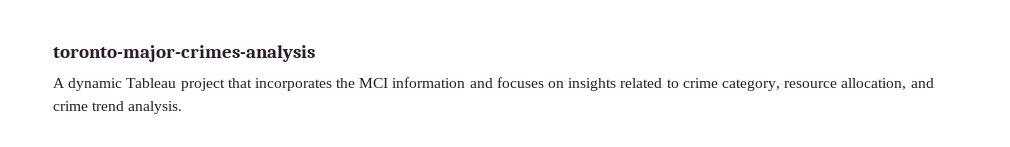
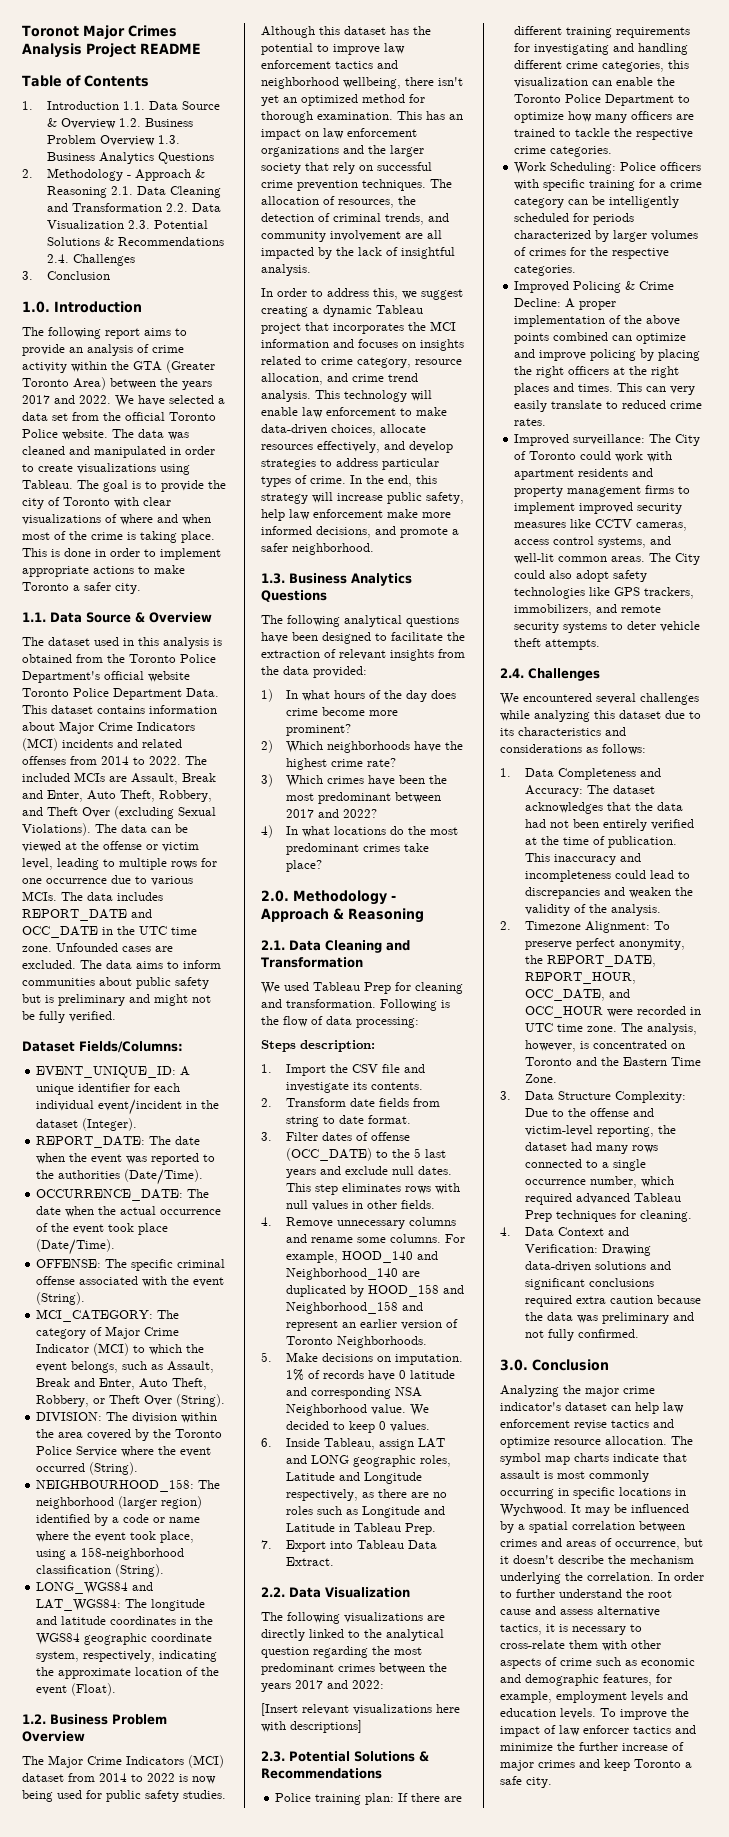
[53,45,315,62] [53,78,65,88] toronto-major-crimes-analysis // A -> [22,25,177,40] [22,43,201,58] [22,75,149,87] [22,101,220,110] [46,118,193,129] [46,135,180,146] [46,152,214,164] [22,168,205,181] [46,186,221,198] [46,203,221,212] [46,220,208,229] [46,237,224,246] [46,254,135,266] [22,271,110,280] [22,301,142,313] [22,327,187,339] [22,344,184,356] [22,360,215,373] [22,377,212,390] [22,395,225,407] [22,412,216,421] [22,429,189,440] [22,446,215,458] [22,463,190,475] [22,480,226,492] [22,497,171,509] [22,514,211,525] [22,531,215,543] [22,548,221,560] [22,565,185,577] [22,582,141,594] [22,612,212,623] [22,637,222,649] [22,654,216,663] [22,671,190,683] [22,688,219,700] [22,705,217,714] [22,721,195,734] [22,738,182,751] [22,756,207,765] [22,772,216,785] [22,790,212,802] [22,806,216,819] [22,823,188,836] [22,841,199,852] [22,858,217,870] [22,875,193,886] [22,891,163,901] [22,909,152,921] [22,926,197,938] [22,943,173,952] [22,960,221,969] [22,977,209,989] [22,994,211,1006] [22,1011,116,1023] [22,1041,183,1053] [36,1066,191,1078] [36,1083,181,1095] [36,1099,220,1115] [36,1118,138,1131] [36,1136,201,1148] [36,1153,216,1165] [36,1169,204,1185] [36,1189,210,1201] [36,1206,222,1217] [36,1223,169,1235] [36,1239,116,1255] [36,1259,226,1271] [36,1276,225,1287] [36,1292,86,1305] [36,1309,180,1322] [36,1326,180,1339] [36,1343,205,1356] [36,1361,215,1373] [36,1378,208,1390] [36,1394,226,1407] [36,1412,218,1423] [36,1429,223,1441] [36,1446,212,1457] [36,1462,139,1475] [36,1479,221,1492] [36,1496,203,1509] [36,1514,201,1526] [36,1531,195,1543] [36,1547,185,1560] [36,1564,165,1577] [36,1582,154,1594] [36,1599,206,1611] [36,1616,214,1625] [36,1633,213,1645] [36,1650,218,1662] [36,1667,220,1679] [36,1683,117,1696] [22,1714,167,1725] [22,1731,85,1742] [22,1755,224,1768] [22,1773,216,1784] [22,1790,226,1802] [261,26,431,38] [261,43,405,55] [261,60,398,69] [261,77,463,89] [261,94,425,106] [261,111,463,123] [261,128,417,140] [261,145,424,157] [261,162,432,174] [261,179,452,191] [261,196,416,208] [261,213,449,225] [261,230,442,242] [261,247,455,259] [261,264,311,276] [261,288,463,300] [261,306,319,317] Toronot Major Crimes Analysis Project README // Table of Contents // 1. Introduction 1.1. Data Source & Overview 1.2. Business Problem Overview 1.3. Business Analytics Questions // 2. Methodology - Approach & Reasoning 2.1. Data Cleaning and Transformation 2.2. Data Visualization 2.3. Potential Solutions & Recommendations 2.4. Challenges // 3. Conclusion // 1.0. Introduction // The following report aims to provide an analysis of crime activity within the GTA (Greater Toronto Area) between the years 2017 and 2022. We have selected a data set from the official Toronto Police website. The data was cleaned and manipulated in order to create visualizations using Tableau. The goal is to provide the city of Toronto with clear visualizations of where and when most of the crime is taking place. This is done in order to implement appropriate actions to make Toronto a safer city. // 1.1. Data Source & Overview // The dataset used in this analysis is obtained from the Toronto Police Department's official website Toronto Police Department Data. This dataset contains information about Major Crime Indicators (MCI) incidents and related offenses from 2014 to 2022. The included MCIs are Assault, Break and Enter, Auto Theft, Robbery, and Theft Over (excluding Sexual Violations). The data can be viewed at the offense or victim level, leading to multiple rows for one occurrence due to various MCIs. The data includes REPORT_DATE and OCC_DATE in the UTC time zone. Unfounded cases are excluded. The data aims to inform communities about public safety but is preliminary and might not be fully verified. // Dataset Fields/Columns: // EVENT_UNIQUE_ID: A unique identifier for each individual event/incident in the dataset (Integer). // REPORT_DATE: The date when the event was reported to the authorities (Date/Time). // OCCURRENCE_DATE: The date when the actual occurrence of the event took place (Date/Time). // OFFENSE: The specific criminal offense associated with the event (String). // MCI_CATEGORY: The category of Major Crime Indicator (MCI) to which the event belongs, such as Assault, Break and Enter, Auto Theft, Robbery, or Theft Over (String). // DIVISION: The division within the area covered by the Toronto Police Service where the event occurred (String). // NEIGHBOURHOOD_158: The neighborhood (larger region) identified by a code or name where the event took place, using a 158-neighborhood classification (String). // LONG_WGS84 and LAT_WGS84: The longitude and latitude coordinates in the WGS84 geographic coordinate system, respectively, indicating the approximate location of the event (Float). // 1.2. Business Problem Overview // The Major Crime Indicators (MCI) dataset from 2014 to 2022 is now being used for public safety studies. Although this dataset has the potential to improve law enforcement tactics and neighborhood wellbeing, there isn't yet an optimized method for thorough examination. This has an impact on law enforcement organizations and the larger society that rely on successful crime prevention techniques. The allocation of resources, the detection of criminal trends, and community involvement are all impacted by the lack of insightful analysis. // In order to address this, we suggest creating a
(183, 107) none -> [315,390,432,402] [261,407,447,418] [261,424,426,436] [261,441,453,453] [261,458,439,470] [261,475,437,487] [261,492,464,504] [261,509,451,521] [261,526,459,538] [261,543,374,555] [261,573,412,586] [261,590,327,602] [261,615,459,627] [261,632,465,644] [261,649,465,661] [261,666,367,678] [261,689,456,702] [285,707,398,716] [285,724,351,736] [261,740,463,753] [285,758,396,770] [261,774,447,787] [285,792,441,804] [285,809,377,818] [261,825,458,838] [285,843,429,855] [285,860,322,872] [261,890,396,905] [261,908,424,923] [261,940,410,953] [261,957,363,968] [261,982,463,994] [261,999,450,1011] [261,1016,419,1028] [261,1040,375,1052] [261,1064,425,1076] [285,1082,423,1093] [261,1098,440,1107] [285,1115,411,1127] [261,1132,410,1141] [285,1148,446,1161] [285,1166,452,1178] [285,1183,460,1195] [285,1200,435,1211] [261,1217,456,1229] [285,1234,465,1243] [285,1251,438,1263] [285,1268,420,1280] [285,1284,464,1297] [285,1301,423,1314] [285,1319,458,1331] [285,1336,427,1348] [261,1352,463,1365] [285,1369,455,1381] [285,1387,422,1399] [285,1404,429,1416] [285,1421,430,1433] [261,1438,445,1450] [285,1455,451,1467] [285,1472,422,1484] [285,1489,447,1501] [285,1506,445,1518] [285,1523,436,1535] [261,1540,437,1552] [285,1557,334,1566] [261,1587,410,1598] [261,1612,445,1624] [261,1629,444,1641] [261,1646,422,1658] [261,1663,447,1675] [261,1680,384,1692] [261,1703,460,1716] [261,1720,362,1733] [261,1751,429,1762] [261,1768,382,1779] [275,1793,463,1805] [514,26,691,38] [514,43,689,55] [514,60,690,72] [514,77,676,88] [514,94,691,106] [514,111,695,123] [514,128,694,140] [514,146,613,157] [514,162,702,174] [514,179,703,191] [514,196,680,208] [514,213,635,225] [514,230,699,242] [514,247,670,259] [514,265,577,276] [514,281,675,293] [514,298,617,310] [514,315,681,327] [514,332,687,344] [514,349,701,361] [514,366,680,378] [514,383,696,395] [514,400,703,412] [514,418,547,426] [514,434,701,446] [514,451,673,462] [514,468,654,480] [514,485,691,497] [514,502,683,514] [514,519,688,531] [514,536,672,548] [514,553,701,565] [514,570,648,582] [514,587,695,599] [514,604,662,616] [514,621,701,633] [514,638,601,650] [500,668,600,681] [500,693,699,705] [500,710,701,722] [500,727,626,736] [500,744,646,755] [500,768,661,780] [524,785,655,797] [524,802,683,814] [524,819,694,831] [524,836,677,848] [524,853,641,865] [524,870,690,882] [524,887,693,899] [524,904,661,916] [500,921,670,933] [524,938,685,950] [524,955,656,967] [524,972,636,984] [524,989,630,1001] [524,1006,701,1018] [524,1023,697,1035] [524,1040,685,1052] [524,1057,701,1066] [524,1074,557,1083] [500,1091,686,1103] [524,1108,654,1117] [524,1125,676,1137] [524,1142,658,1154] [524,1159,646,1171] [524,1176,674,1188] [524,1193,681,1205] [524,1210,692,1222] [500,1227,629,1236] [524,1244,651,1256] [524,1261,671,1272] [524,1278,654,1290] [524,1295,701,1307] [524,1312,694,1324] [524,1329,639,1341] [500,1359,609,1371] [500,1385,655,1397] [500,1402,684,1414] [500,1419,674,1430] [500,1436,693,1448] [500,1453,687,1465] [500,1470,649,1482] [500,1487,686,1499] [500,1504,689,1516] [500,1521,685,1533] [500,1538,703,1550] [500,1555,694,1564] [500,1572,704,1584] [500,1589,672,1598] [500,1606,660,1617] [500,1624,642,1635] [500,1640,661,1651] [500,1657,695,1669] [500,1674,672,1686] [500,1691,688,1703] [500,1708,689,1720] [500,1725,696,1737] [500,1742,684,1751] [500,1759,692,1771] [500,1776,552,1788] This technology will enable law enforcement to make data-driven choices, allocate resources effectively, and develop strategies to address particular types of crime. In the end, this strategy will increase public safety, help law enforcement make more informed decisions, and promote a safer neighborhood. // 1.3. Business Analytics Questions // The following analytical questions have been designed to facilitate the extraction of relevant insights from the data provided: // 1) In what hours of the day does crime become more prominent? // 2) Which neighborhoods have the highest crime rate? // 3) Which crimes have been the most predominant between 2017 and 2022? // 4) In what locations do the most predominant crimes take place? // 2.0. Methodology - Approach & Reasoning // 2.1. Data Cleaning and Transformation // We used Tableau Prep for cleaning and transformation. Following is the flow of data processing: // Steps description: // 1. Import the CSV file and investigate its contents. // 2. Transform date fields from string to date format. // 3. Filter dates of offense (OCC_DATE) to the 5 last years and exclude null dates. This step eliminates rows with null values in other fields. // 4. Remove unnecessary columns and rename some columns. For example, HOOD_140 and Neighborhood_140 are duplicated by HOOD_158 and Neighborhood_158 and represent an earlier version of Toronto Neighborhoods. // 5. Make decisions on imputation. 1% of records have 0 latitude and corresponding NSA Neighborhood value. We decided to keep 0 values. // 6. Inside Tableau, assign LAT and LONG geographic roles, Latitude and Longitude respectively, as there are no roles such as Longitude and Latitude in Tableau Prep. // 7. Export into Tableau Data Extract. // 2.2. Data Visualization // The following visualizations are directly linked to the analytical question regarding the most predominant crimes between the years 2017 and 2022: // [Insert relevant visualizations here with descriptions] // 2.3. Potential Solutions & Recommendations // Police training plan: If there are different training requirements for investigating and handling different crime categories, this visualization can enable the Toronto Police Department to optimize how many officers are trained to tackle the respective crime categories. // Work Scheduling: Police officers with specific training for a crime category can be intelligently scheduled for periods characterized by larger volumes of crimes for the respective categories. // Improved Policing & Crime Decline: A proper implementation of the above points combined can optimize and improve policing by placing the right officers at the right places and times. This can very easily translate to reduced crime rates. // Improved surveillance: The City of Toronto could work with apartment residents and property management firms to implement improved security measures like CCTV cameras, access control systems, and well-lit common areas. The City could also adopt safety technologies like GPS trackers, immobilizers, and remote security systems to deter vehicle theft attempts. // 2.4. Challenges // We encountered several challenges while analyzing this dataset due to its characteristics and considerations as follows: // 1. Data Completeness and Accuracy: The dataset acknowledges that the data had not been entirely verified at the time of publication. This inaccuracy and incompleteness could lead to discrepancies and weaken the validity of the analysis. // 2. Timezone Alignment: To preserve perfect anonymity, the REPORT_DATE, REPORT_HOUR, OCC_DATE, and OCC_HOUR were recorded in UTC time zone. The analysis, however, is concentrated on Toronto and the Eastern Time Zone. // 3. Data Structure Complexity: Due to the offense and victim-level reporting, the dataset had many rows connected to a single occurrence number, which required advanced Tableau Prep techniques for cleaning. // 4. Data Context and Verification: Drawing data-driven solutions and significant conclusions required extra caution because the data was preliminary and not fully confirmed. // 3.0. Conclusion // Analyzing the major crime indicator's dataset can help law enforcement revise tactics and optimize resource allocation. The symbol map charts indicate that assault is most commonly occurring in specific locations in Wychwood. It may be influenced by a spatial correlation between crimes and areas of occurrence, but it doesn't describe the mechanism underlying the correlation. In order to further understand the root cause and assess alternative tactics, it is necessary to cross-relate them with other aspects of crime such as economic and demographic features, for example, employment levels and education levels. To improve the impact of law enforcer tactics and minimize the further increase of major crimes and keep Toronto a safe city.

